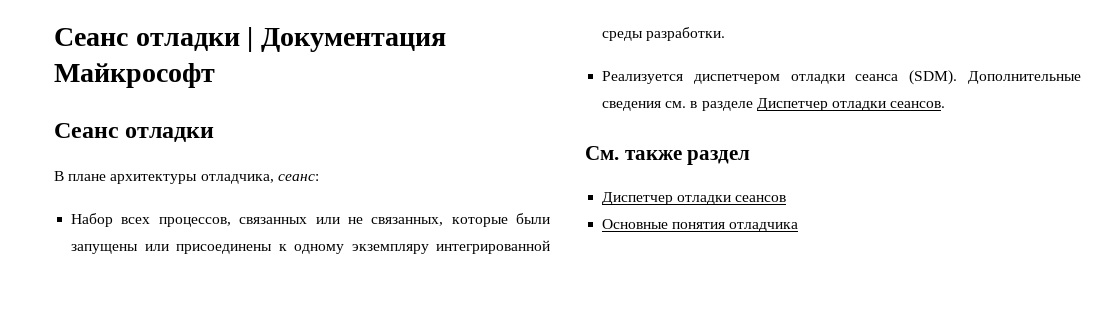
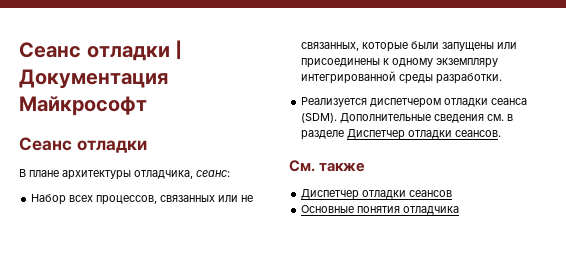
[687,150,751,165] раздел -> (366, 167) none

